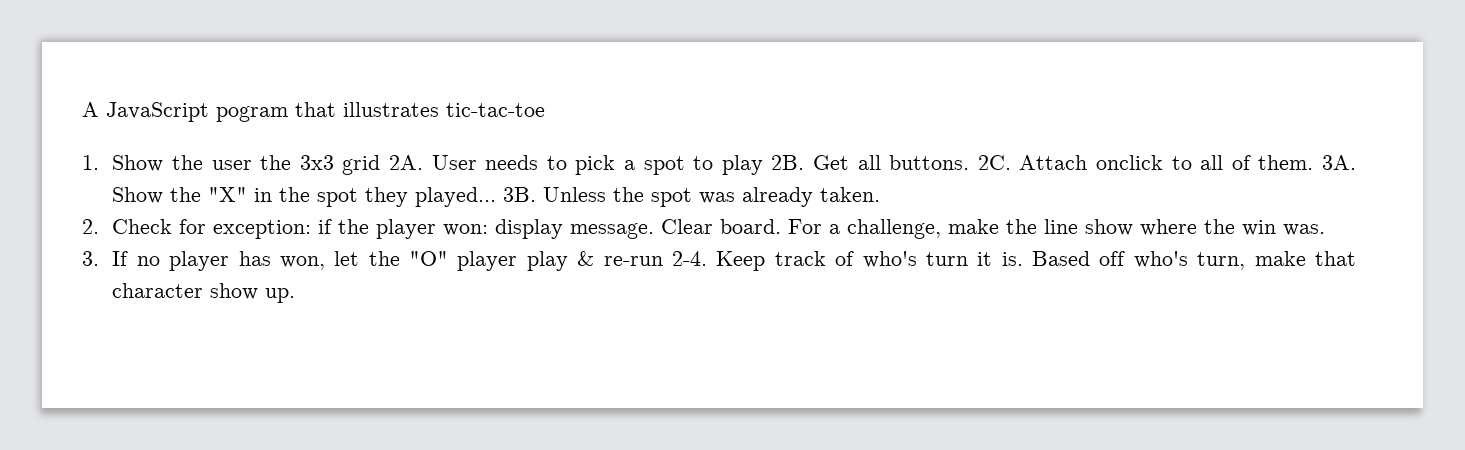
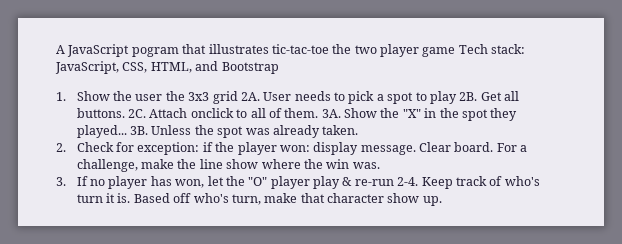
(545, 110) none -> [332,44,526,57] [55,61,279,74] the two player game Tech stack: JavaScript, CSS, HTML, and Bootstrap

